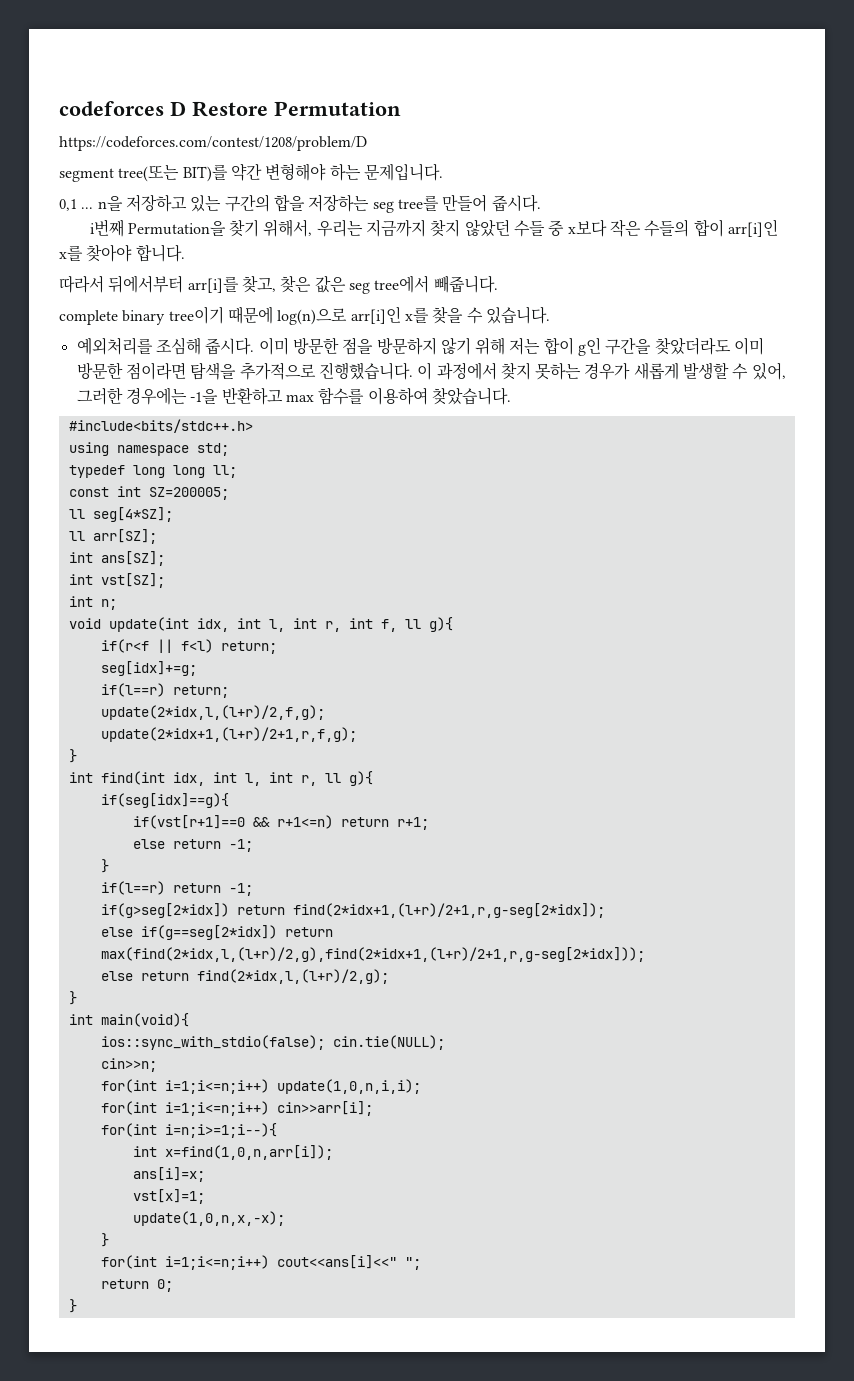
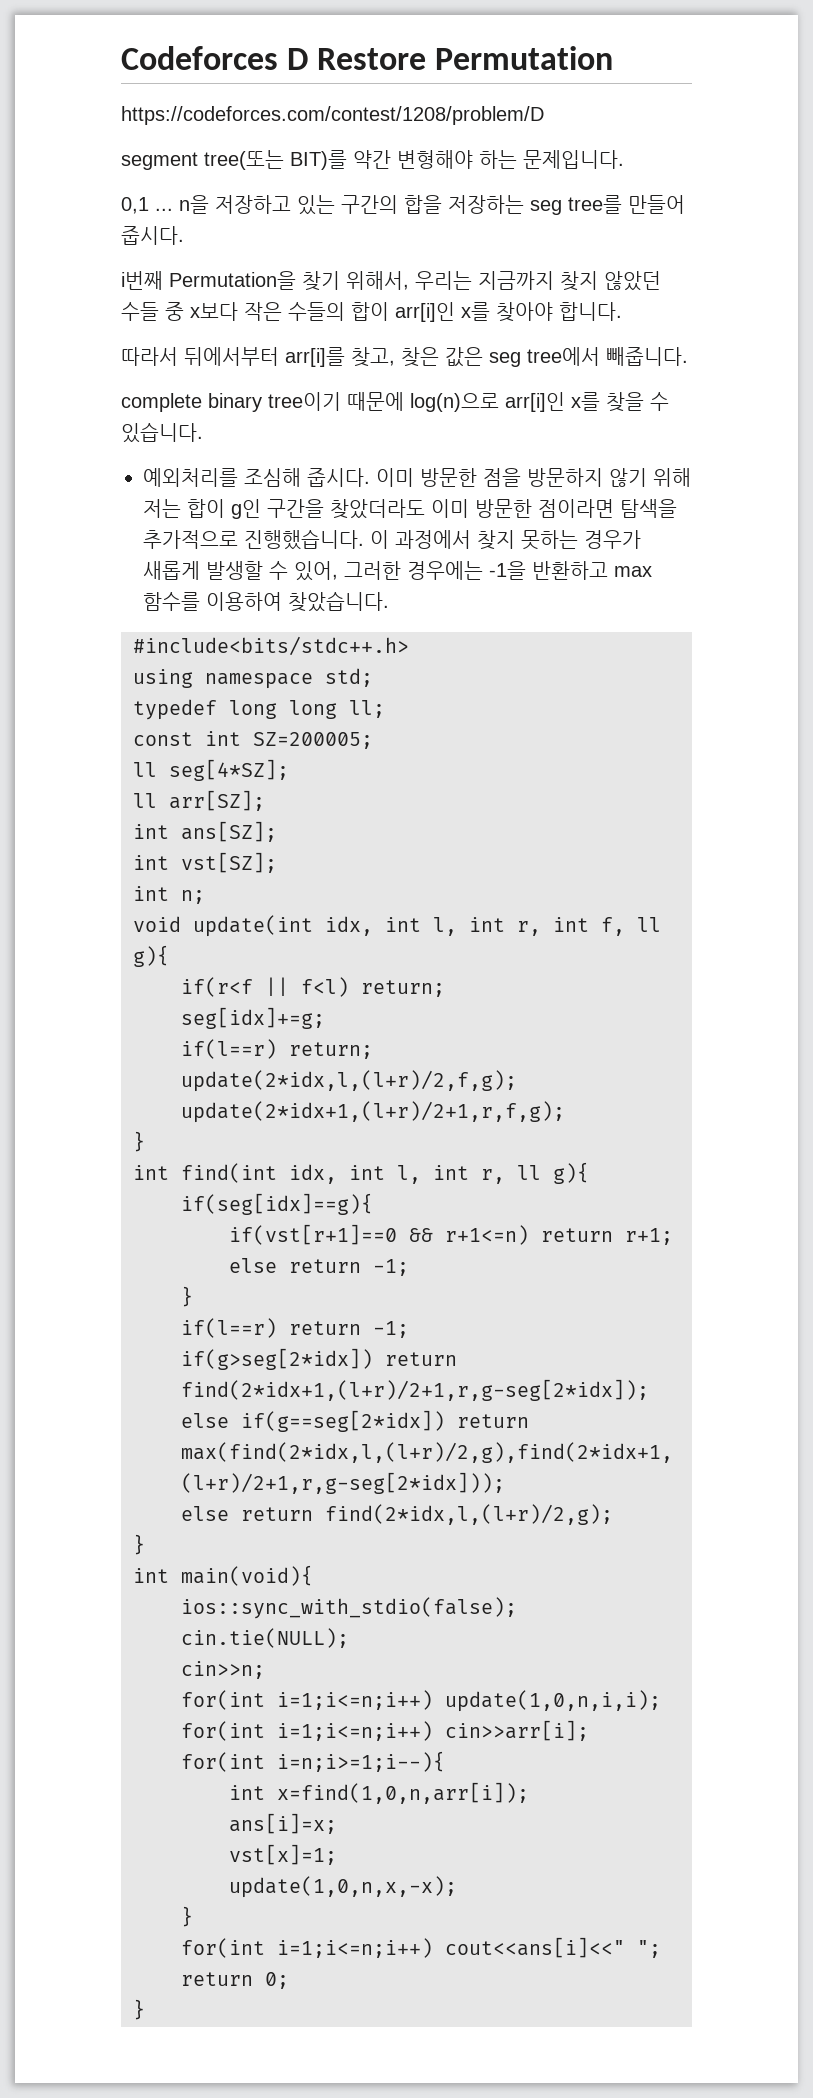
[59,101,164,116] codeforces -> [121,46,278,70] Codeforces

